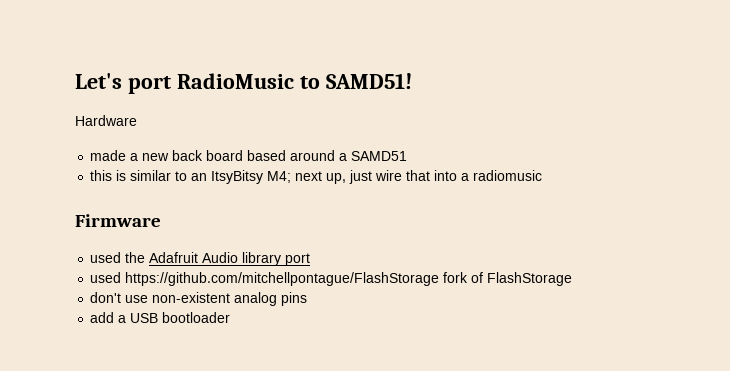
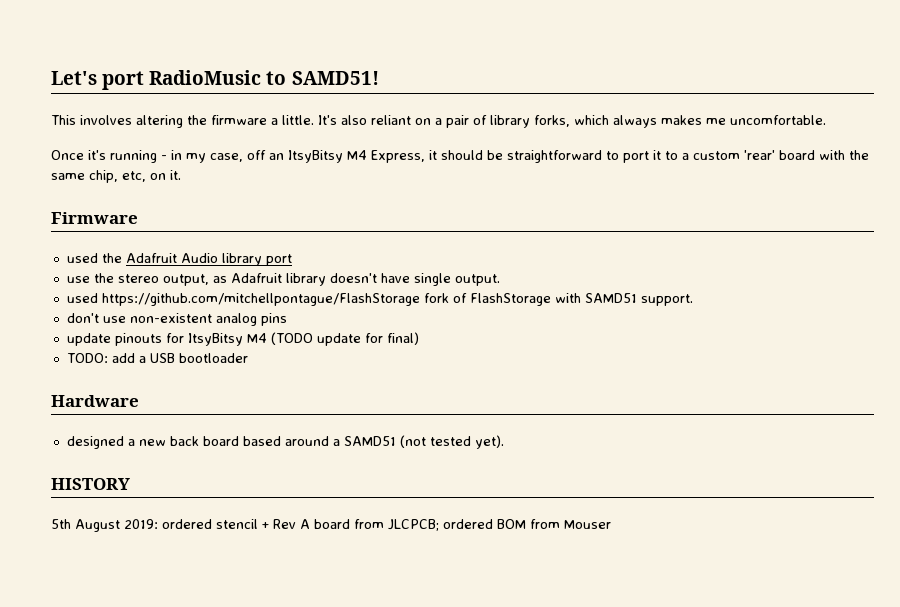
[75,115,137,126] [90,150,408,161] [90,170,543,184] Hardware // made a new back board based around a SAMD51 // this is similar to an ItsyBitsy M4; next up, just wire that into a radiomusic -> [51,115,826,128] [51,150,869,163] [51,170,181,183] This involves altering the firmware a little. It's also reliant on a pair of library forks, which always makes me uncomfortable. // Once it's running - in my case, off an ItsyBitsy M4 Express, it should be straightforward to port it to a custom 'rear' board with the same chip, etc, on it.
(311, 259) none -> [66,273,500,286] // use the stereo output, as Adafruit library doesn't have single output.
(573, 279) none -> [554,293,693,306] with SAMD51 support.
[90,312,231,323] add a USB bootloader -> [66,332,419,346] [66,353,248,363] [51,395,139,407] [66,435,504,449] [51,478,130,490] [51,519,611,532] update pinouts for ItsyBitsy M4 (TODO update for final) // TODO: add a USB bootloader // Hardware // designed a new back board based around a SAMD51 (not tested yet). // HISTORY // 5th August 2019: ordered stencil + Rev A board from JLCPCB; ordered BOM from Mouser

